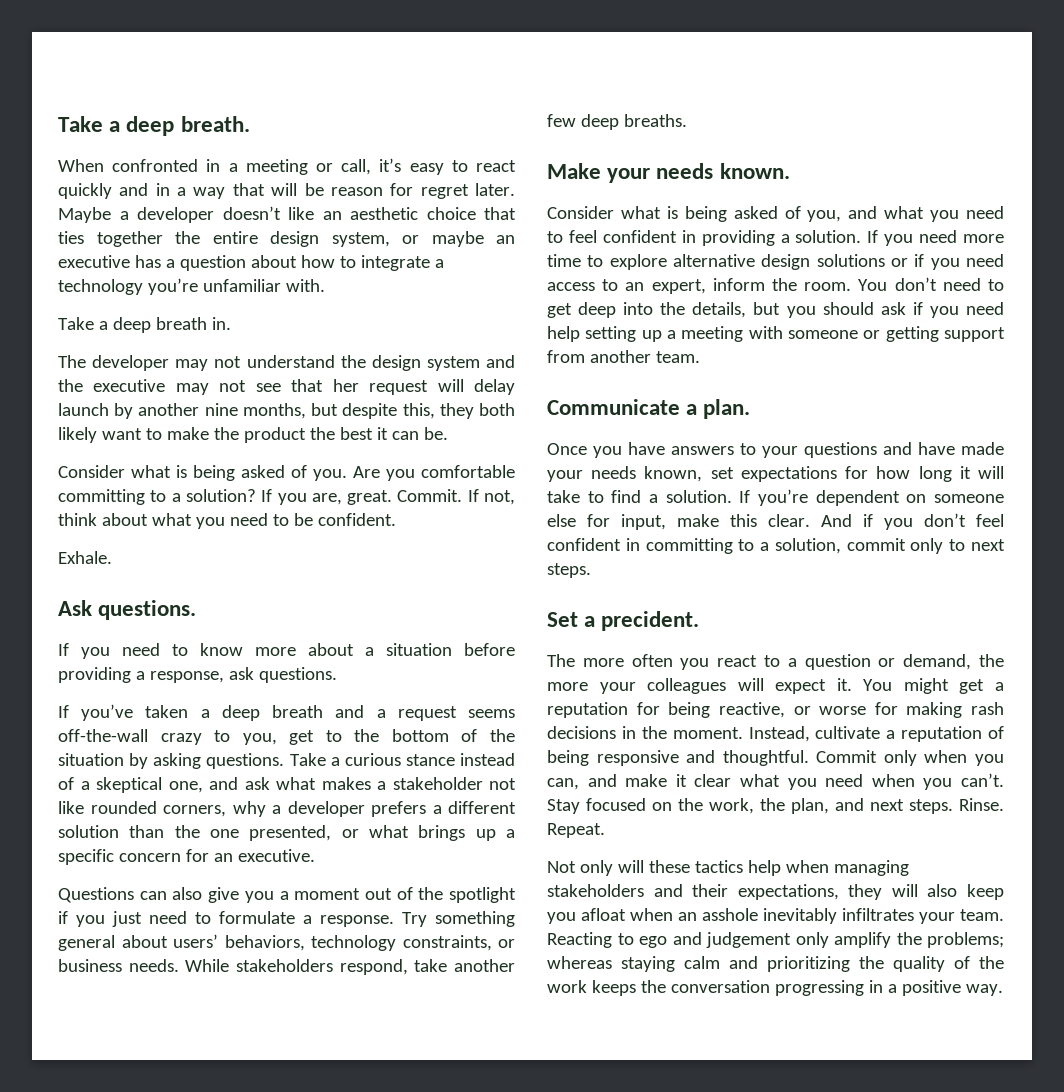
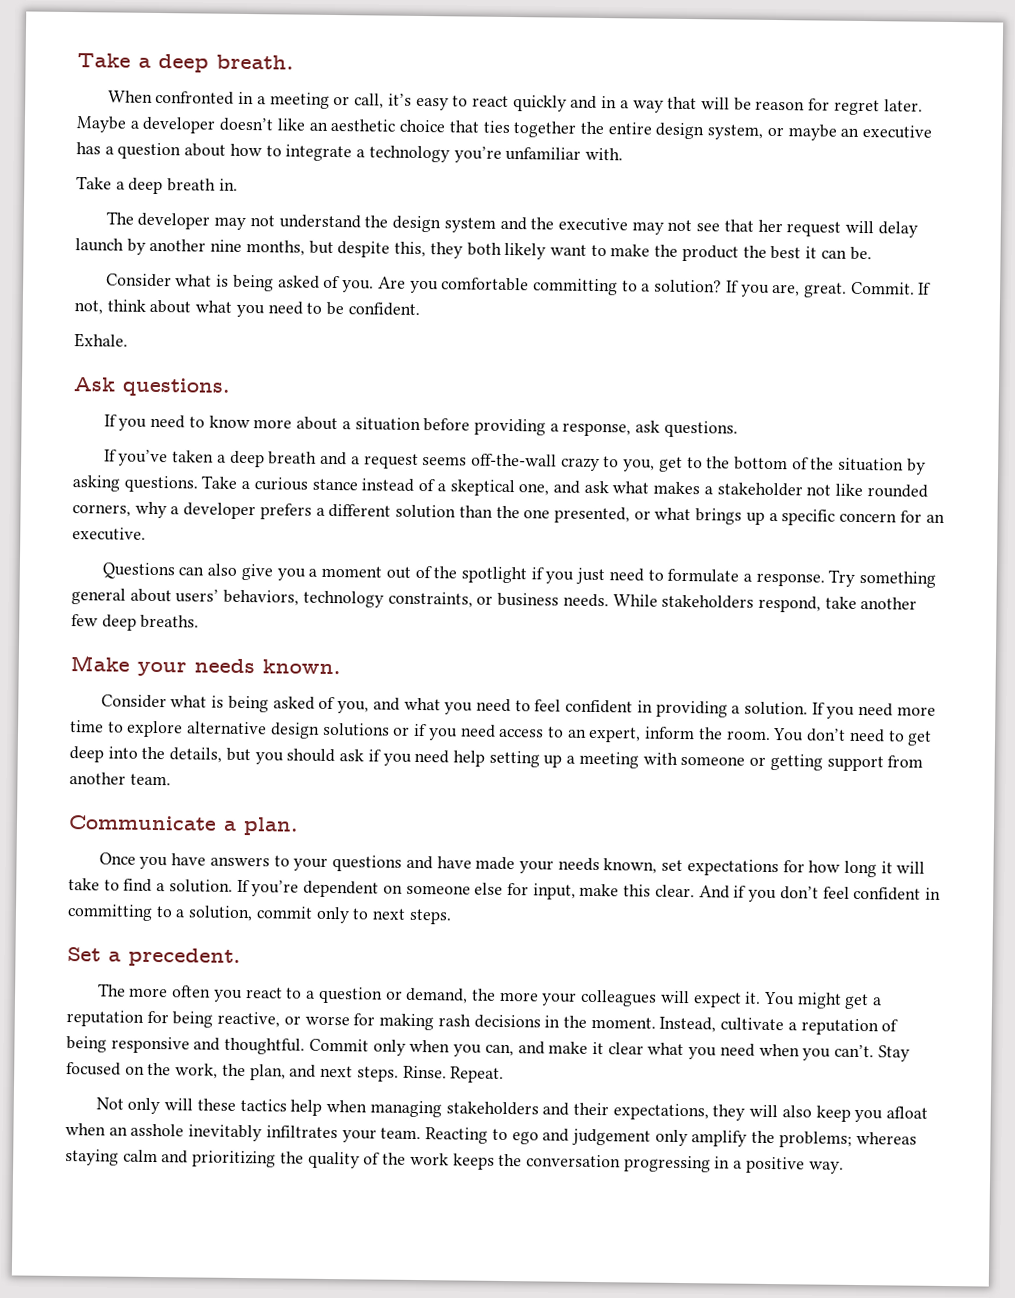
[601,611,700,631] precident. -> [128,947,241,967] precedent.

